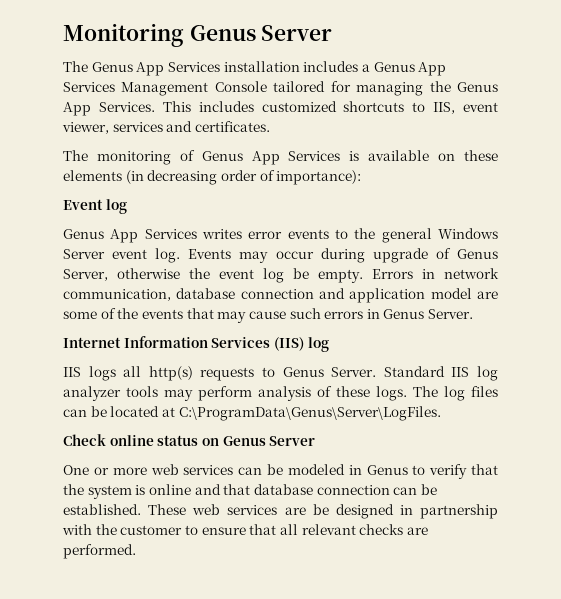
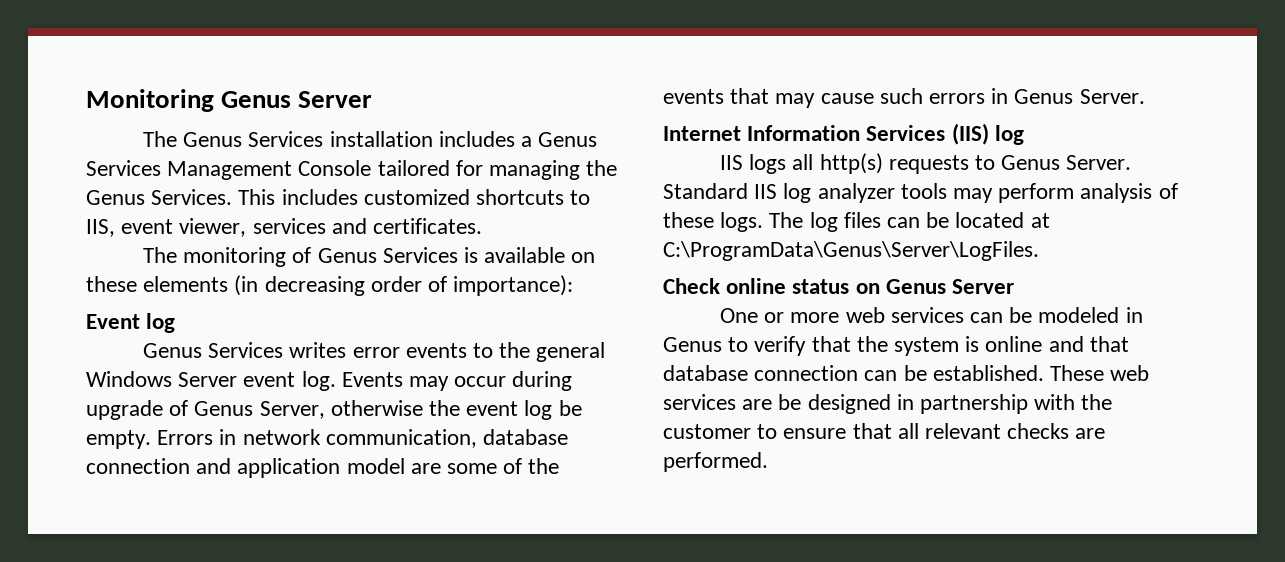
[136,62,165,76] App -> (243, 139) none
[418,62,447,76] App -> (598, 139) none
[63,102,91,116] App -> (145, 197) none
[251,151,280,165] App -> (377, 255) none
[110,229,139,243] App -> (202, 350) none

